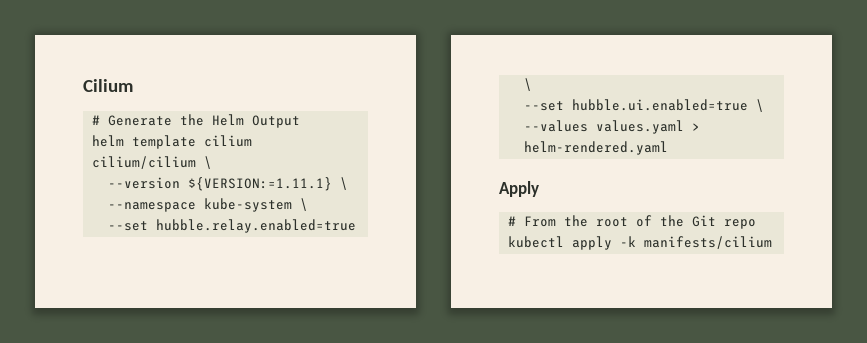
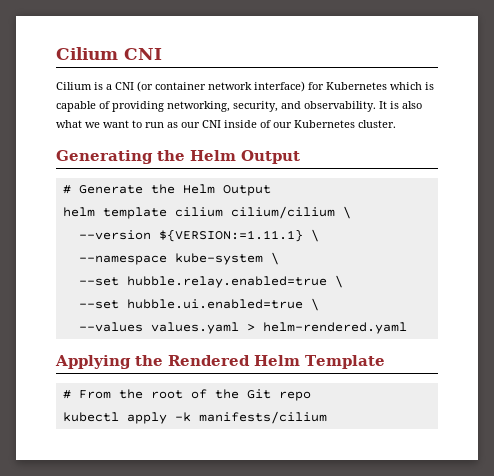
[83,79,133,92] Cilium -> [56,47,162,60] [56,81,434,92] [56,101,422,112] [56,120,396,128] [56,150,300,164] Cilium CNI // Cilium is a CNI (or container network interface) for Kubernetes which is capable of providing networking, security, and observability. It is also what we want to run as our CNI inside of our Kubernetes cluster. // Generating the Helm Output
[499,181,539,197] Apply -> [55,355,385,369] Applying the Rendered Helm Template

